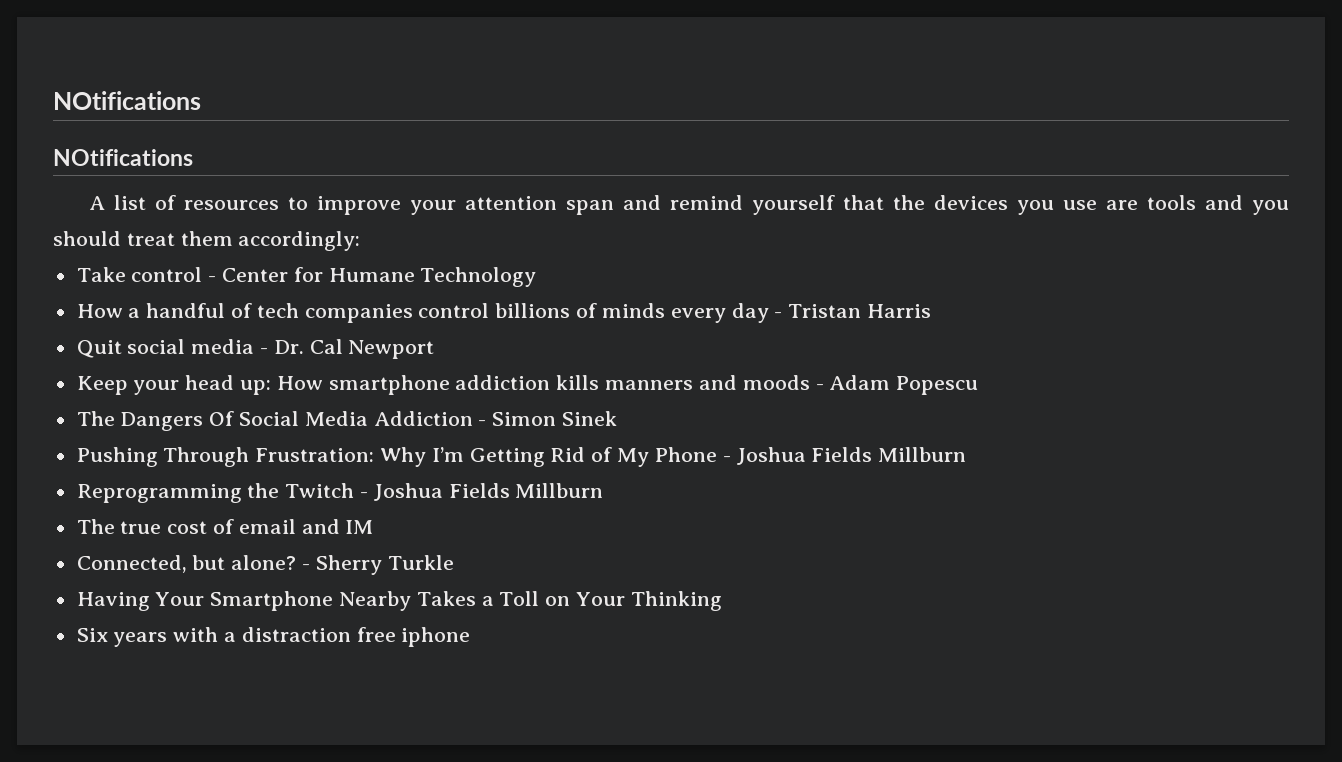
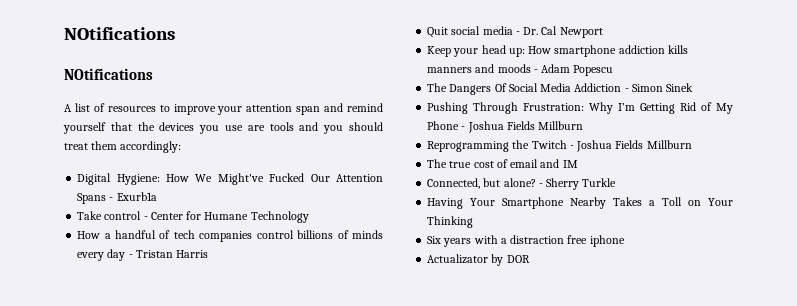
(361, 241) none -> [77,173,383,185] [77,192,157,204] // Digital Hygiene: How We Might've Fucked Our Attention Spans - Exurb1a
(471, 637) none -> [427,254,530,266] // Actualizator by DOR

